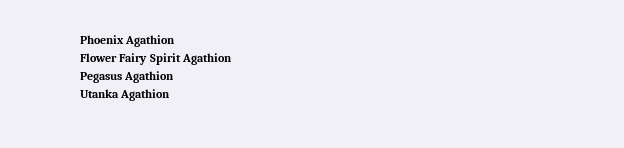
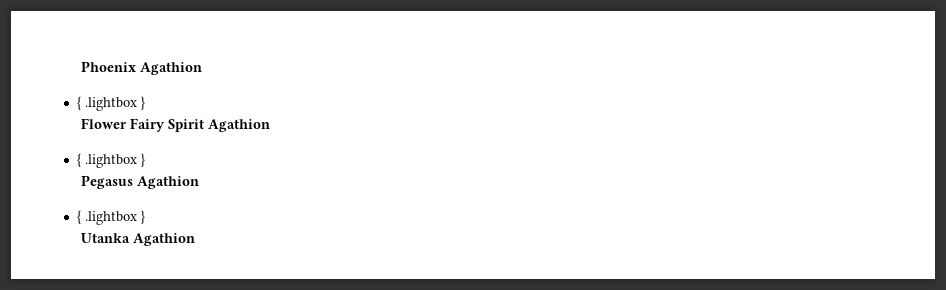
(176, 41) none -> [76,96,145,111] // { .lightbox }
(232, 59) none -> [76,153,145,168] // { .lightbox }
(175, 77) none -> [76,210,145,225] // { .lightbox }

